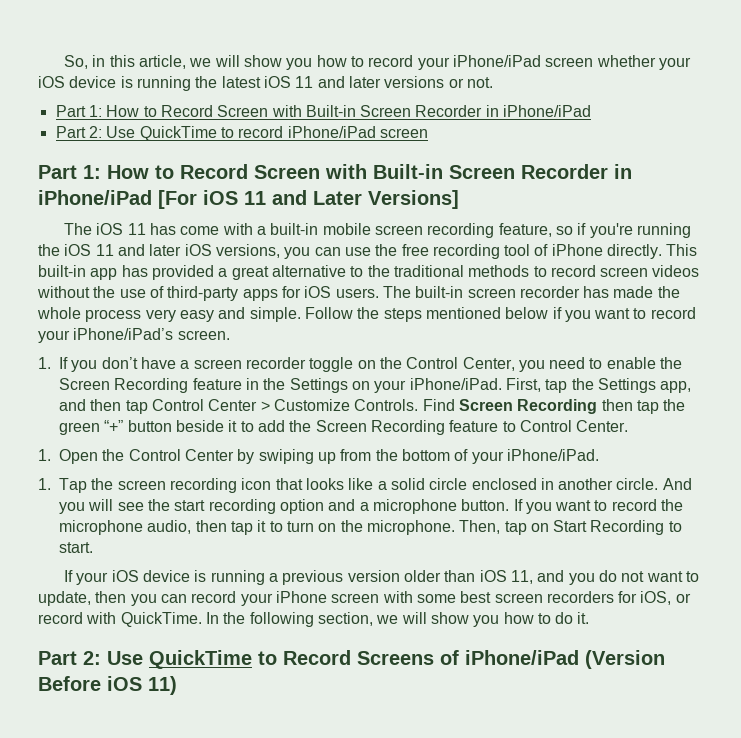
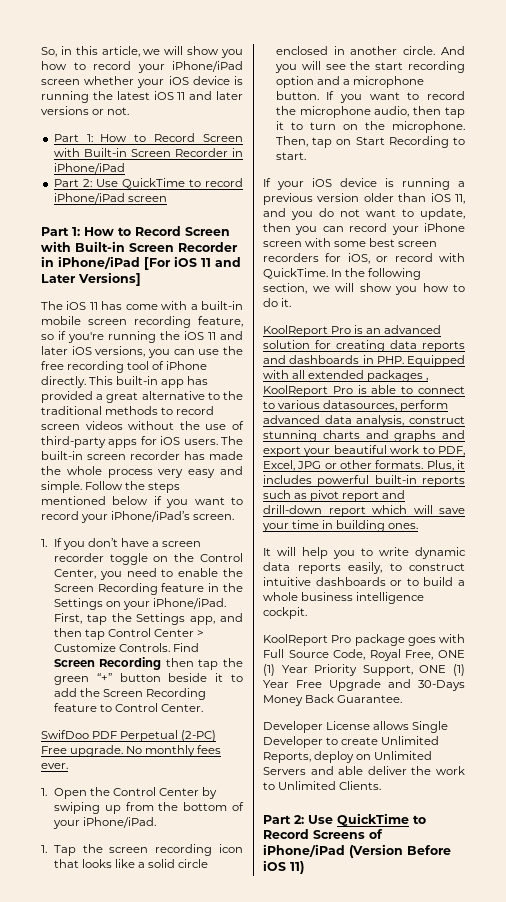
(629, 426) none -> [41,730,217,742] [41,745,222,757] [41,763,68,769] // SwifDoo PDF Perpetual (2-PC) Free upgrade. No monthly fees ever.
(590, 618) none -> [263,325,442,337] [263,340,465,352] [263,355,465,367] [263,370,429,382] [263,385,465,397] [263,400,449,412] [263,415,465,427] [263,430,465,442] [263,445,465,457] [263,460,465,471] [263,475,465,487] [263,490,406,502] [263,505,465,517] [262,520,419,532] [263,547,466,559] [263,562,465,574] [263,577,465,586] [263,592,425,604] [263,607,307,619] [263,634,465,646] [263,649,465,661] [263,664,465,676] [263,679,465,691] [263,694,403,706] [263,721,449,733] [263,736,440,748] [263,751,433,763] [263,766,465,775] [263,781,382,790] // KoolReport Pro is an advanced solution for creating data reports and dashboards in PHP. Equipped with all extended packages , KoolReport Pro is able to connect to various datasources, perform advanced data analysis, construct stunning charts and graphs and export your beautiful work to PDF, Excel, JPG or other formats. Plus, it includes powerful built-in reports such as pivot report and drill-down report which will save your time in building ones. // It will help you to write dynamic data reports easily, to construct intuitive dashboards or to build a whole business intelligence cockpit. // KoolReport Pro package goes with Full Source Code, Royal Free, ONE (1) Year Priority Support, ONE (1) Year Free Upgrade and 30-Days Money Back Guarantee. // Developer License allows Single Developer to create Unlimited Reports, deploy on Unlimited Servers and able deliver the work to Unlimited Clients.

